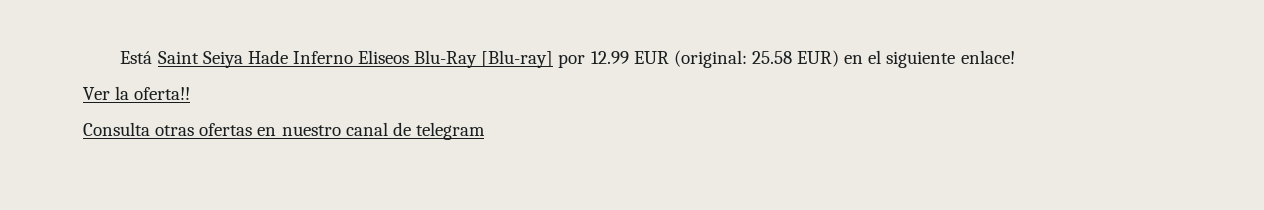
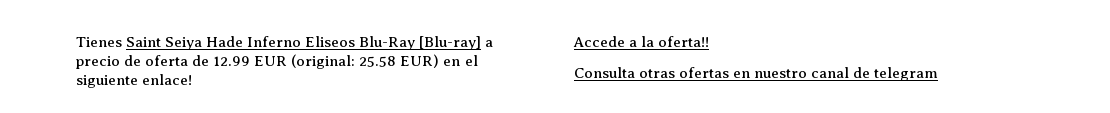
[120,51,153,64] Está -> [76,37,122,47] Tienes
[558,54,586,68] por -> [485,40,494,47] [76,55,210,69] a precio de oferta de
[83,87,110,100] Ver -> [573,36,638,47] Accede a

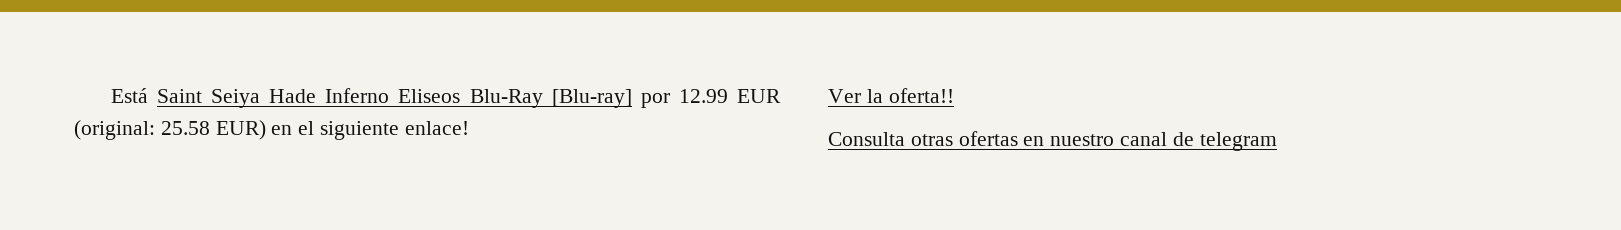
[76,37,122,47] Tienes -> [110,88,148,103] Está
[485,40,494,47] [76,55,210,69] a precio de oferta de -> [640,93,670,108] por
[573,36,638,47] Accede a -> [828,89,861,103] Ver

